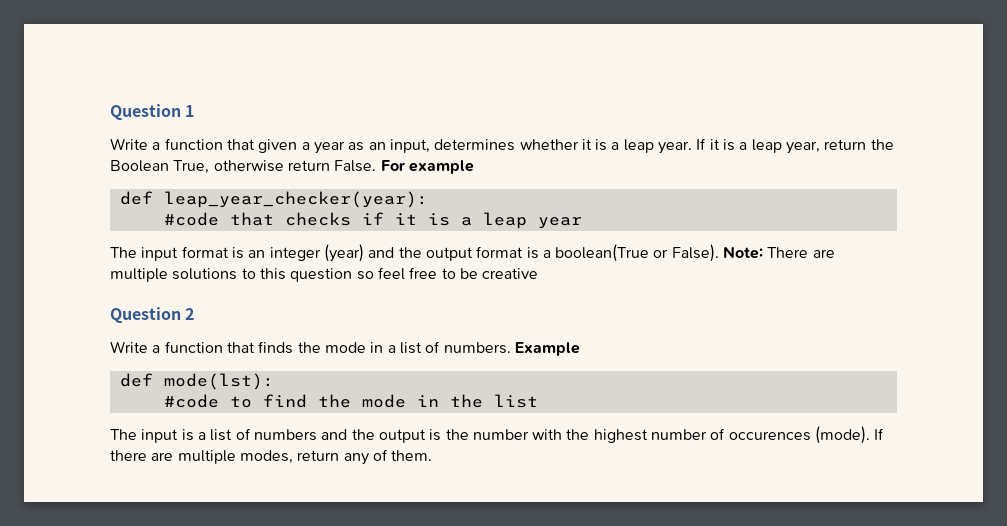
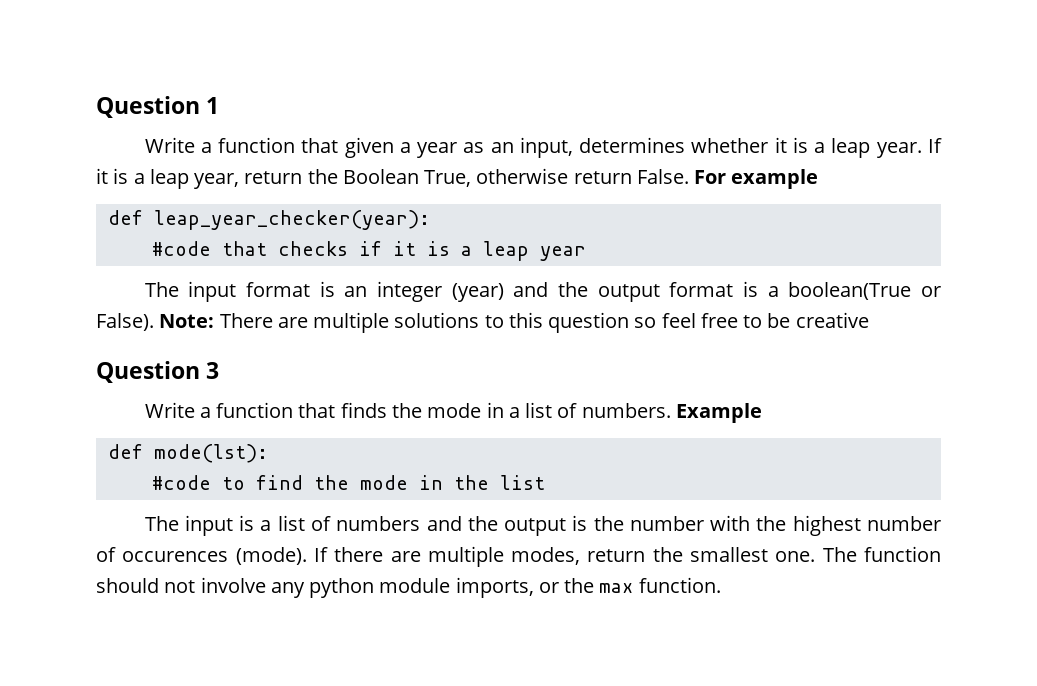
[185,308,195,320] 2 -> [206,362,220,379] 3
[343,449,433,465] any of them. -> [652,546,941,562] [96,577,721,598] the smallest one. The function should not involve any python module imports, or the max function.

